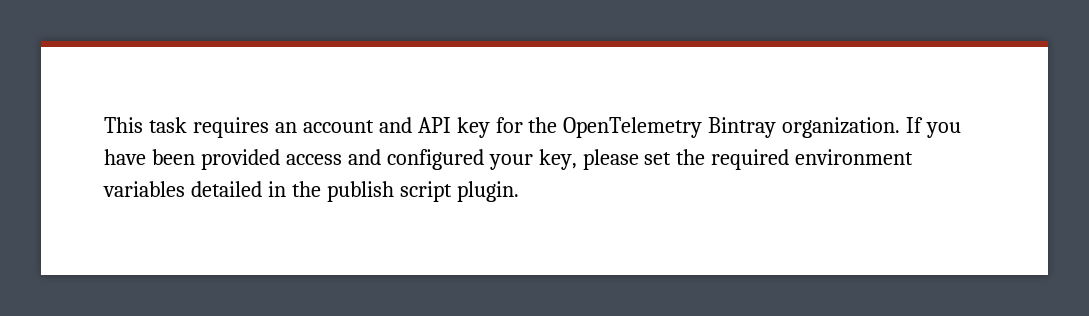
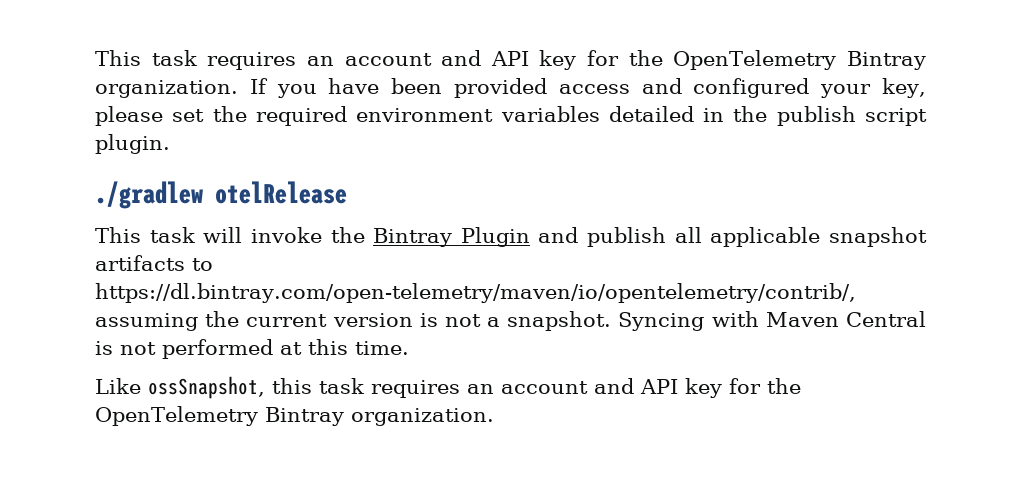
(519, 191) none -> [95,181,347,209] [95,227,927,247] [95,255,213,271] [95,283,856,303] [95,311,926,331] [95,339,409,359] [95,376,801,399] [95,406,494,426] // ./gradlew otelRelease // This task will invoke the Bintray Plugin and publish all applicable snapshot artifacts to https://dl.bintray.com/open-telemetry/maven/io/opentelemetry/contrib/, assuming the current version is not a snapshot. Syncing with Maven Central is not performed at this time. // Like ossSnapshot, this task requires an account and API key for the OpenTelemetry Bintray organization.

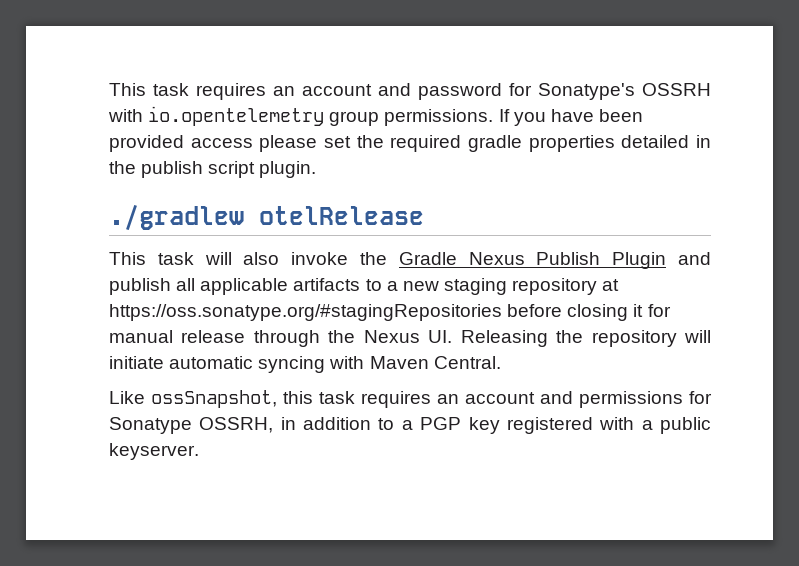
[490,50,926,70] [95,80,238,98] API key for the OpenTelemetry Bintray organization. -> [418,83,711,100] [108,106,494,126] password for Sonatype's OSSRH with io.opentelemetry group permissions.
[641,78,927,98] and configured your key, -> (253, 143) none
[356,106,600,122] environment variables -> [468,135,615,152] gradle properties
(243, 235) none -> [243,252,280,265] also
[373,228,453,247] Bintray -> [398,252,601,265] Gradle Nexus Publish
[828,227,927,247] snapshot -> (289, 286) none
[95,283,856,303] [95,311,926,331] [95,339,409,359] https://dl.bintray.com/open-telemetry/maven/io/opentelemetry/contrib/, assuming the current version is not a snapshot. Syncing with Maven Central is not performed at this time. -> [386,278,620,295] [109,304,671,321] [109,330,712,347] [109,356,501,373] a new staging repository at https://oss.sonatype.org/#stagingRepositories before closing it for manual release through the Nexus UI. Releasing the repository will initiate automatic syncing with Maven Central.
[640,378,801,398] [95,406,494,426] API key for the OpenTelemetry Bintray organization. -> [579,391,712,408] [109,417,711,434] [109,443,199,460] permissions for Sonatype OSSRH, in addition to a PGP key registered with a public keyserver.

